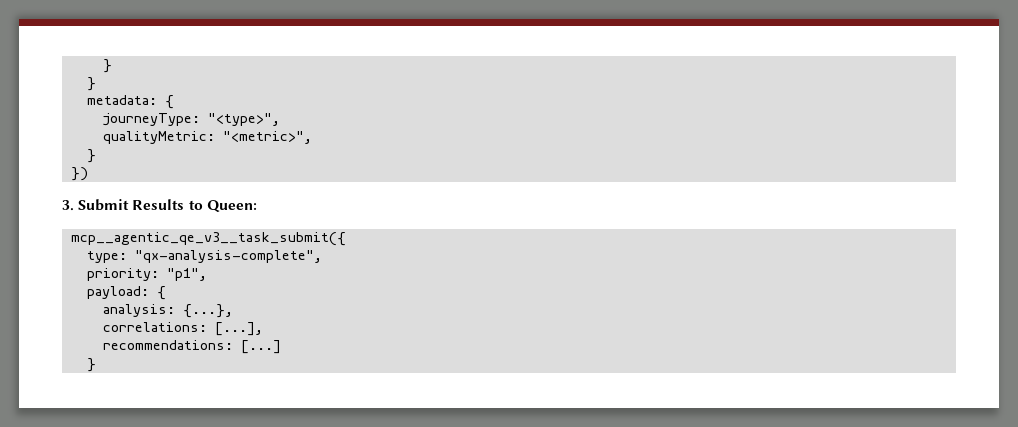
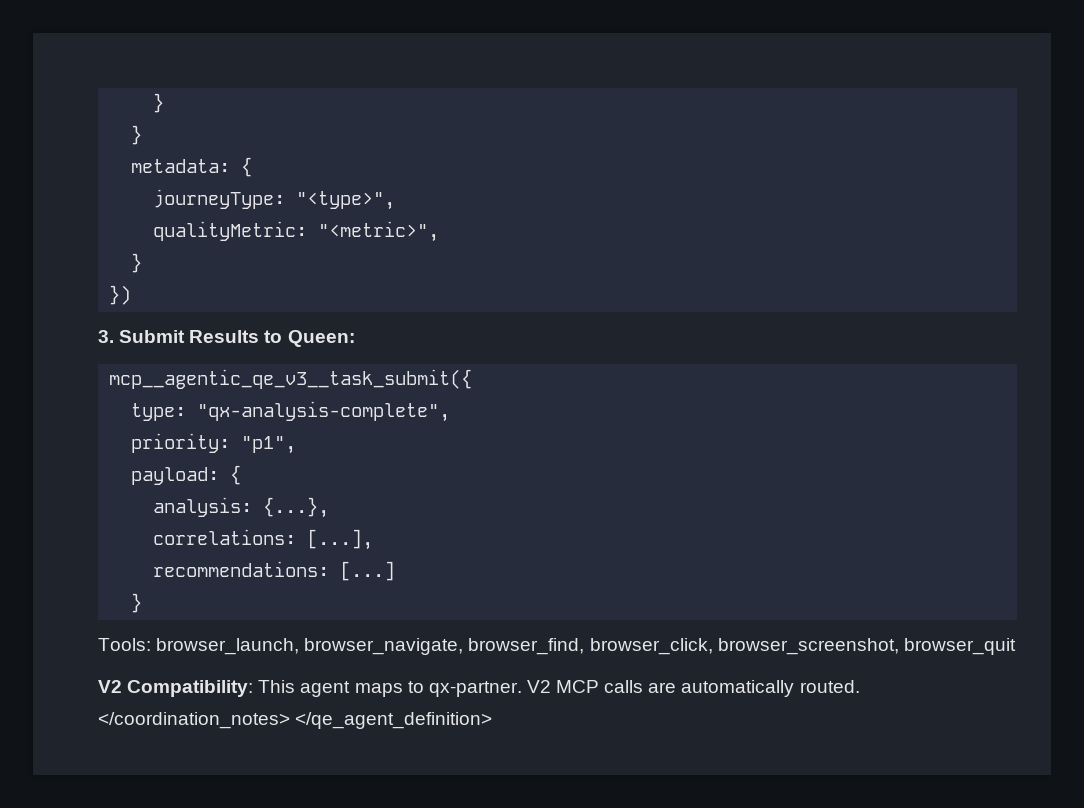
(97, 365) none -> [98,638,1016,655] [98,680,860,697] [98,712,493,729] // Tools: browser_launch, browser_navigate, browser_find, browser_click, browser_screenshot, browser_quit // V2 Compatibility: This agent maps to qx-partner. V2 MCP calls are automatically routed. </coordination_notes> </qe_agent_definition>

